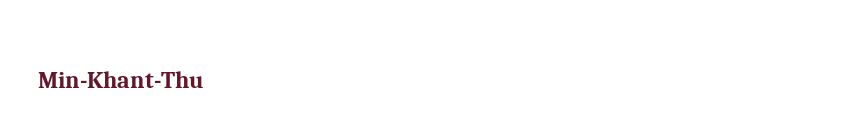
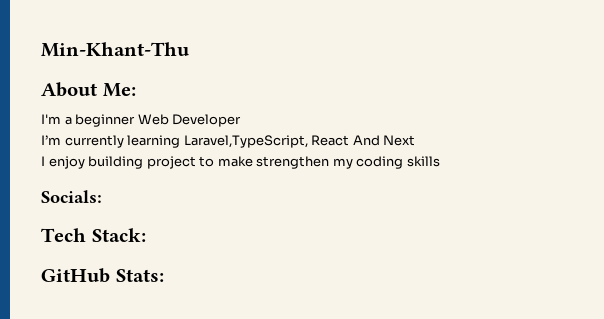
(204, 79) none -> [41,82,136,97] [41,114,242,127] [41,135,416,148] [41,156,440,169] [41,190,102,203] [41,228,146,242] [41,268,164,283] // About Me: // I'm a beginner Web Developer // I’m currently learning Laravel,TypeScript, React And Next // I enjoy building project to make strengthen my coding skills // Socials: // Tech Stack: // GitHub Stats:

